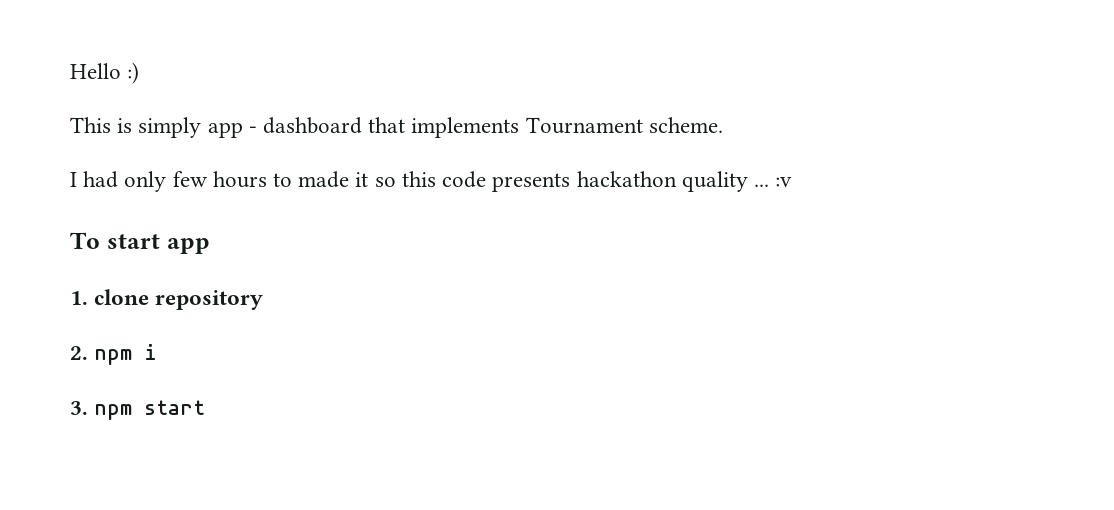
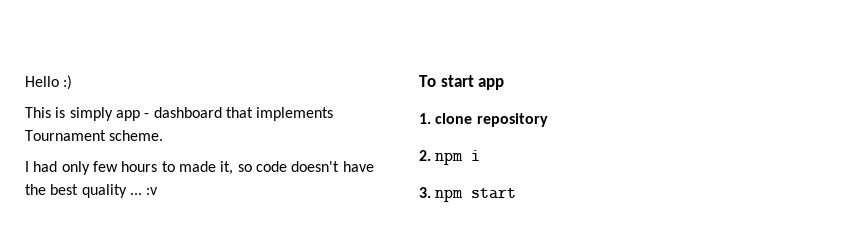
[355,171,677,192] it so this code presents hackathon -> [220,161,374,175] [25,184,79,195] it, so code doesn't have the best

